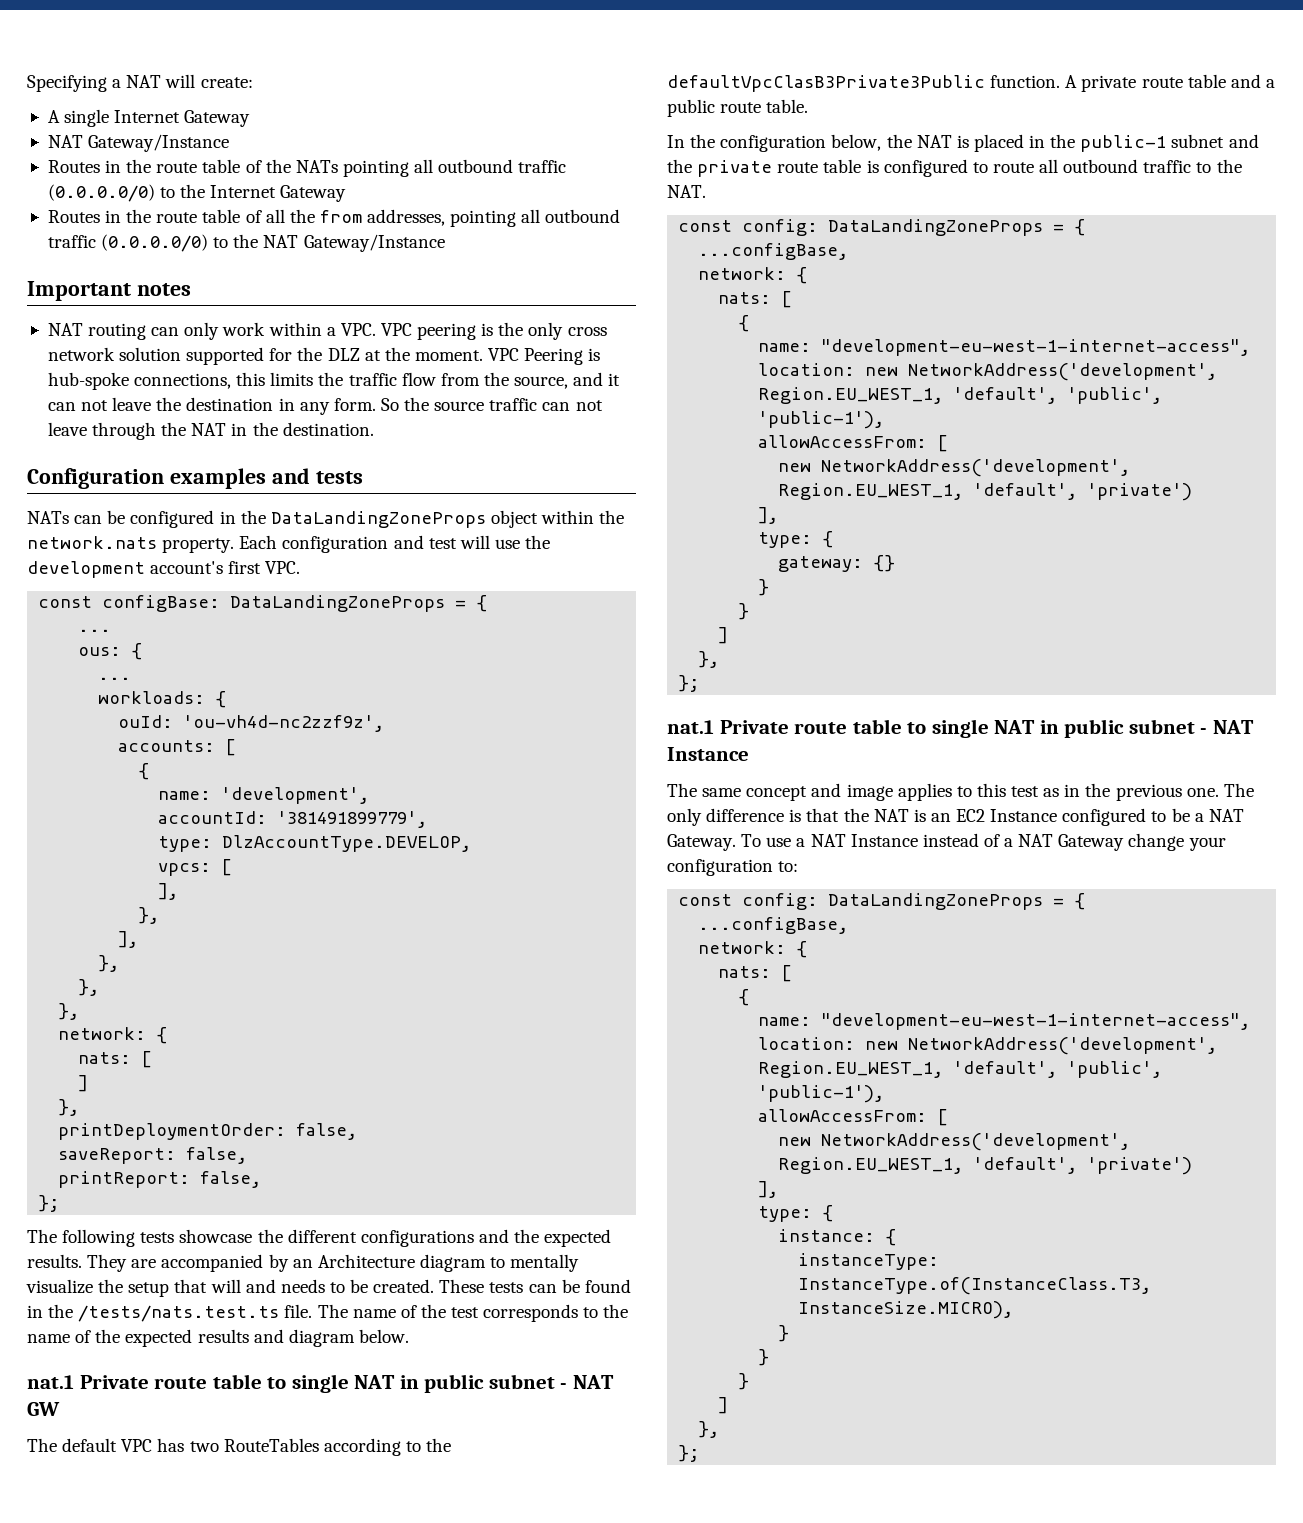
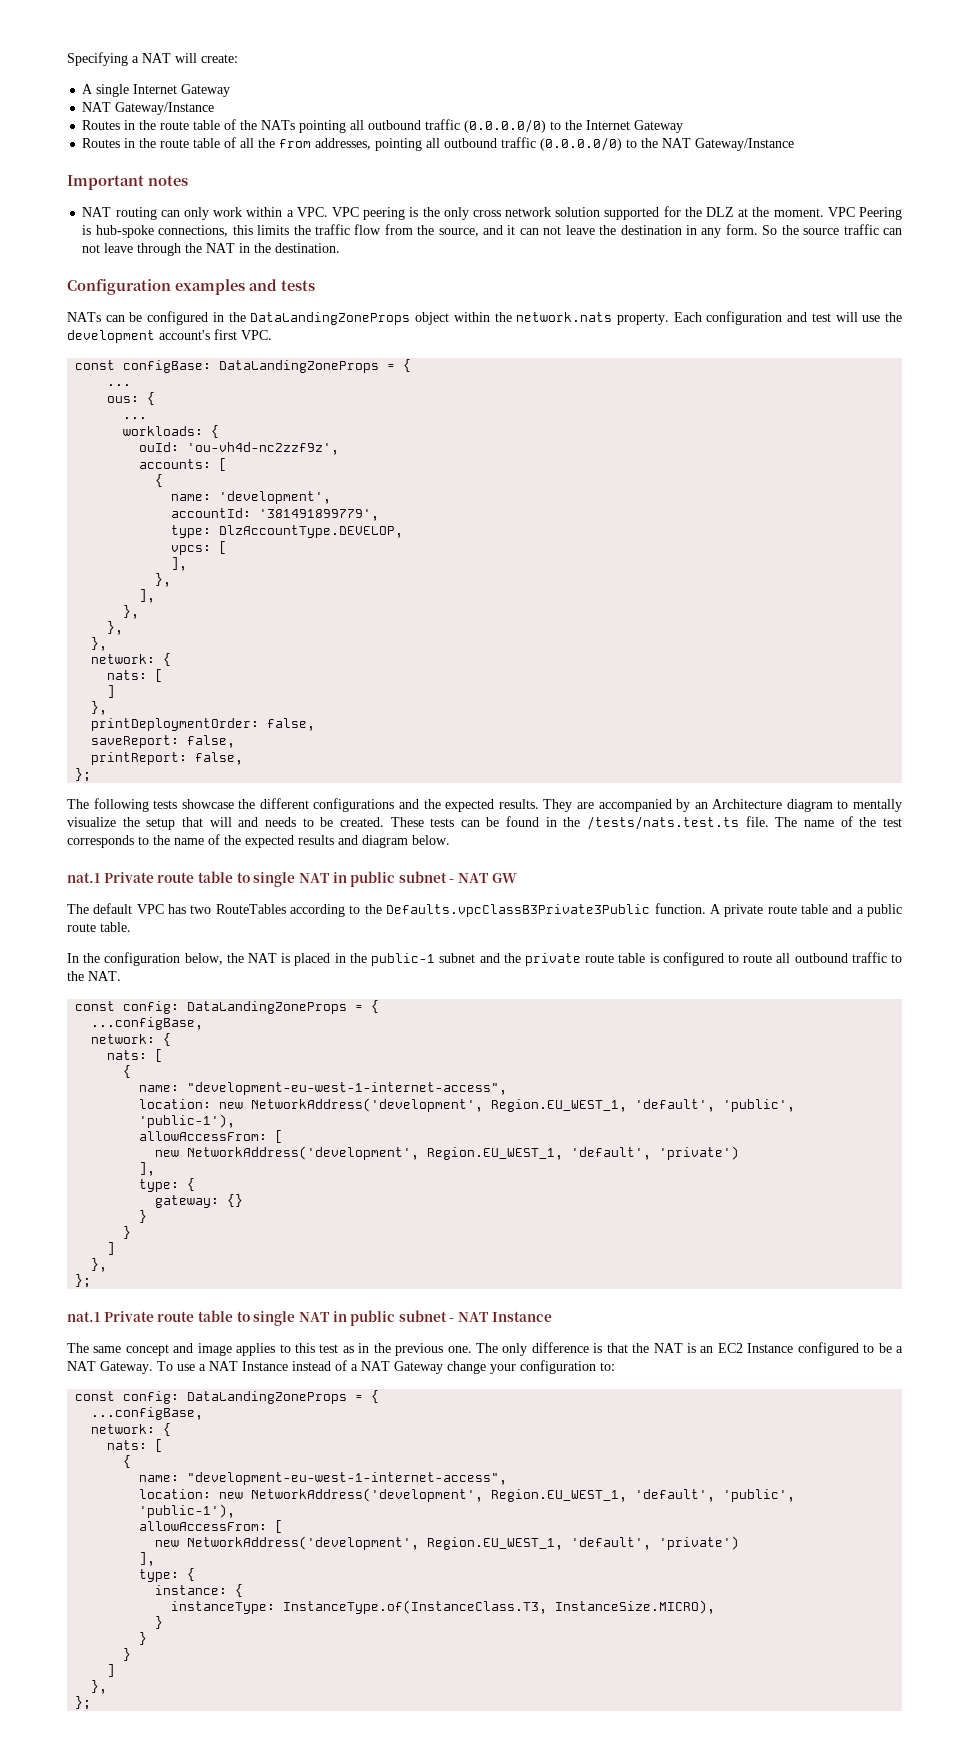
[667,75,985,92] defaultVpcClasB3Private3Public -> [386,904,651,917] Defaults.vpcClassB3Private3Public

